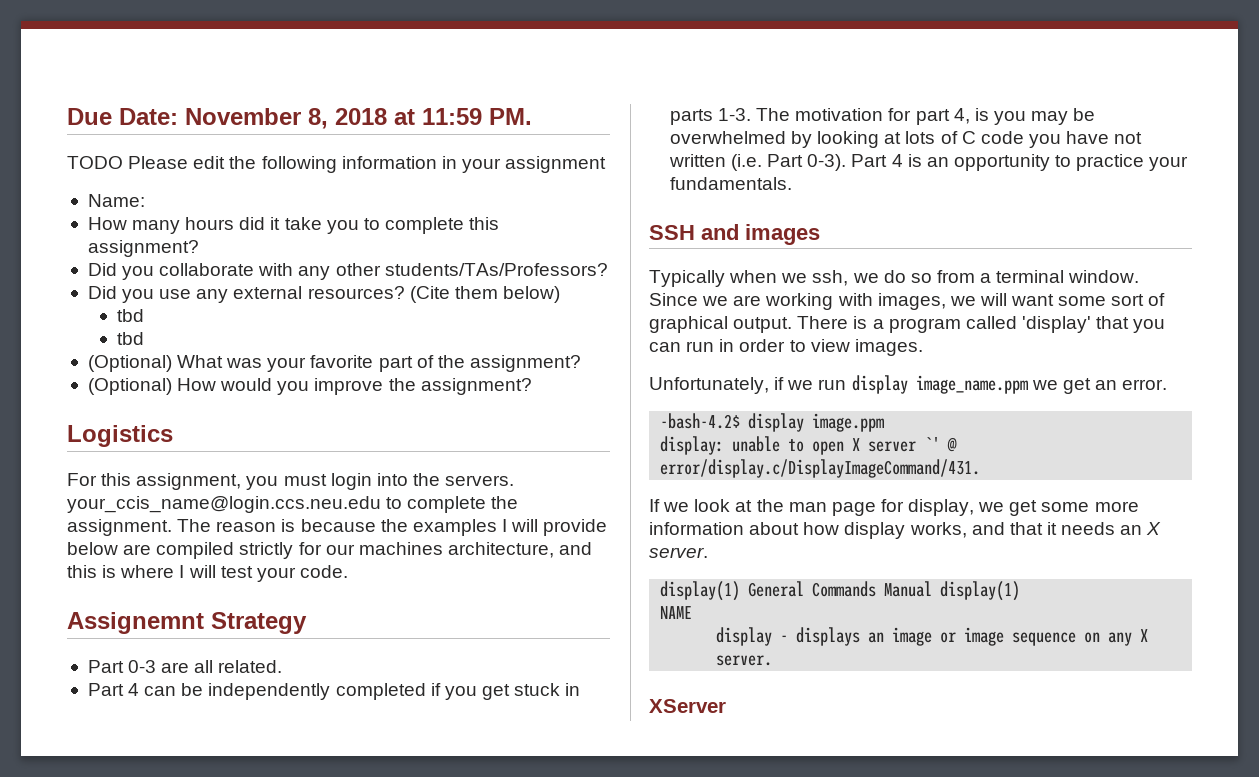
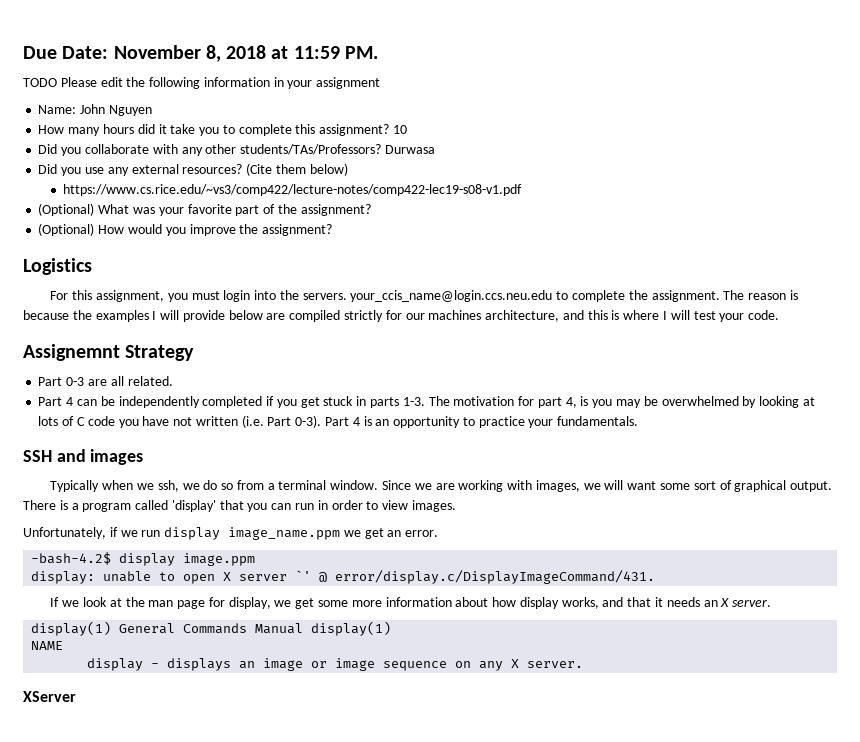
(145, 200) none -> [80,104,152,116] John Nguyen
(199, 248) none -> [392,125,407,134] 10
(608, 269) none -> [384,145,435,154] Durwasa
[116,309,144,322] [116,332,144,345] tbd // tbd -> [63,184,523,196] https://www.cs.rice.edu/~vs3/comp422/lecture-notes/comp422-lec19-s08-v1.pdf

